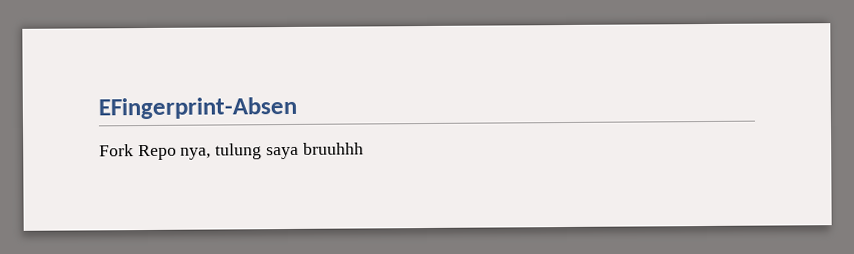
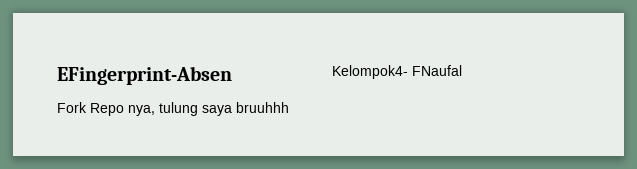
(364, 148) none -> [332,65,462,79] Kelompok4- FNaufal

